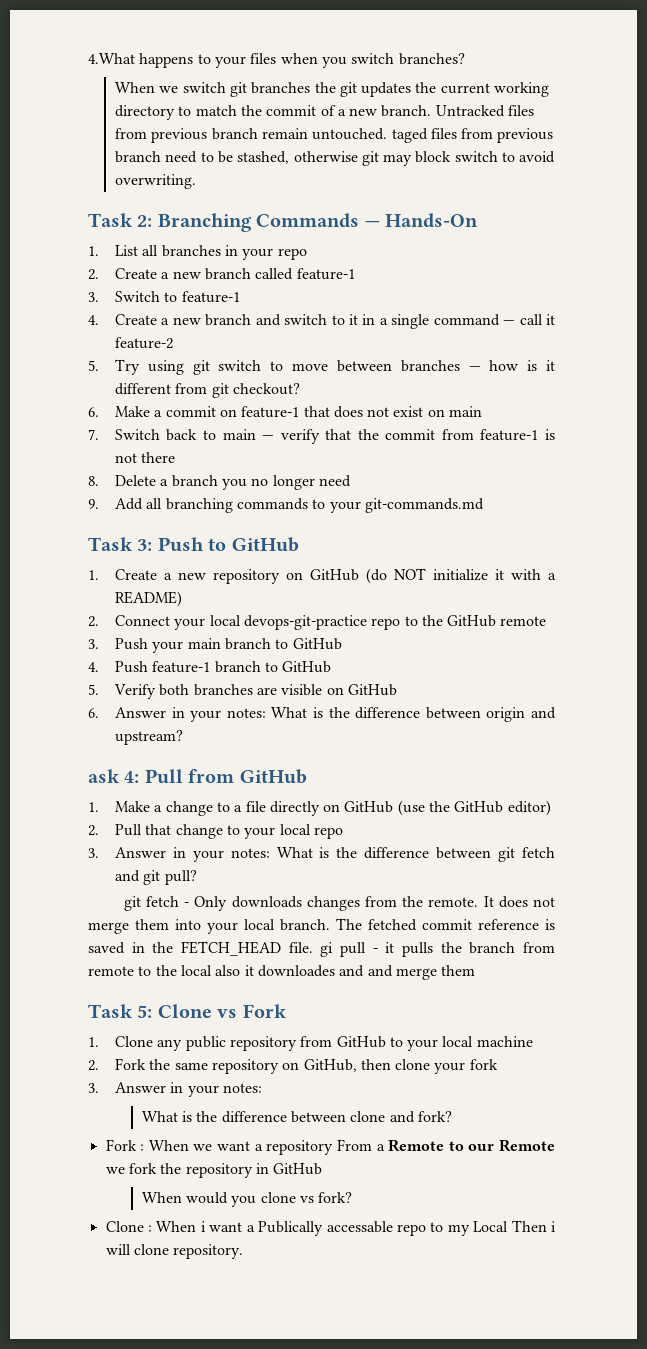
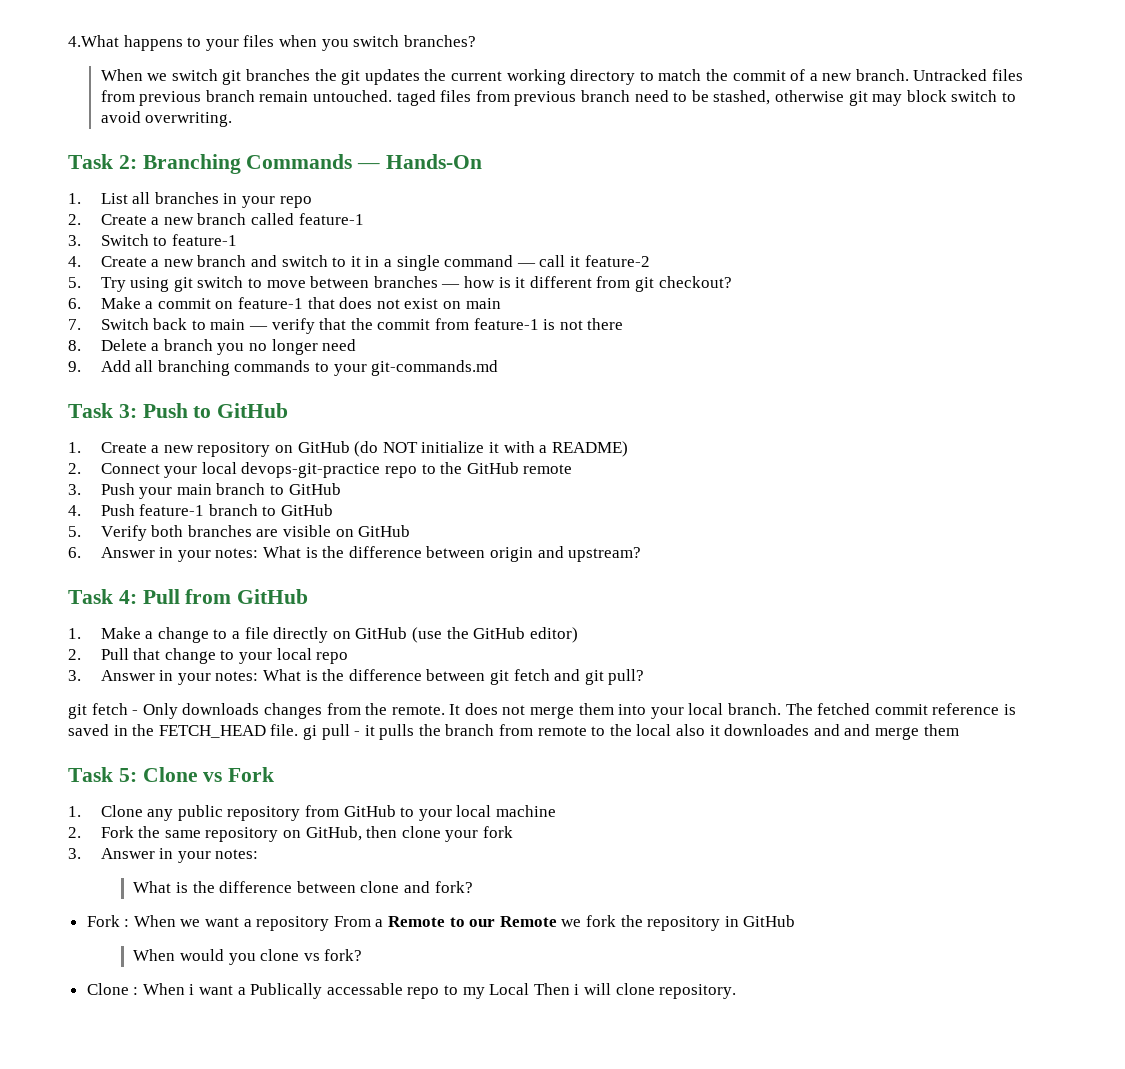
[88,769,120,783] ask -> [68,589,113,604] Task

